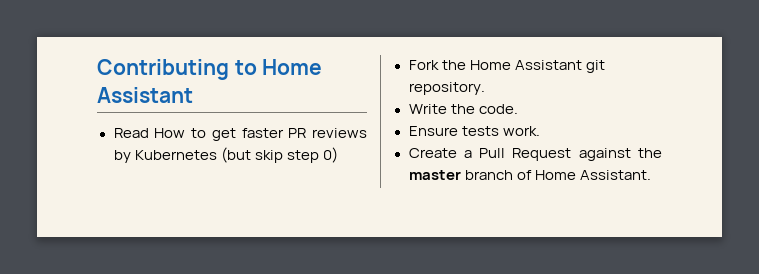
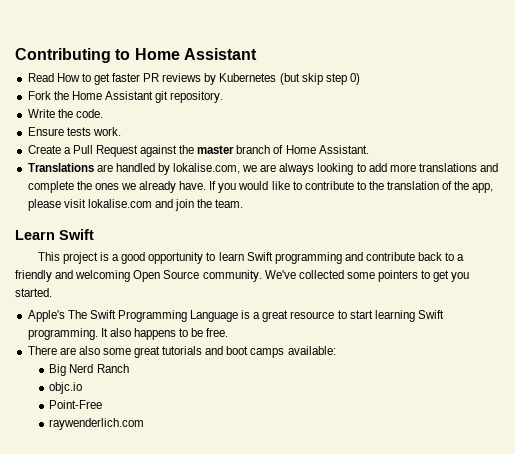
(651, 175) none -> [27,163,499,175] [27,181,494,193] [27,199,244,211] [15,229,94,240] [37,252,465,264] [15,270,470,282] [15,288,52,297] [27,310,444,322] [27,328,229,340] [27,346,336,358] [49,364,129,376] [49,382,83,394] [49,400,103,409] [49,418,145,430] // Translations are handled by lokalise.com, we are always looking to add more translations and complete the ones we already have. If you would like to contribute to the translation of the app, please visit lokalise.com and join the team. // Learn Swift // This project is a good opportunity to learn Swift programming and contribute back to a friendly and welcoming Open Source community. We've collected some pointers to get you started. // Apple's The Swift Programming Language is a great resource to start learning Swift programming. It also happens to be free. // There are also some great tutorials and boot camps available: // Big Nerd Ranch // objc.io // Point-Free // raywenderlich.com

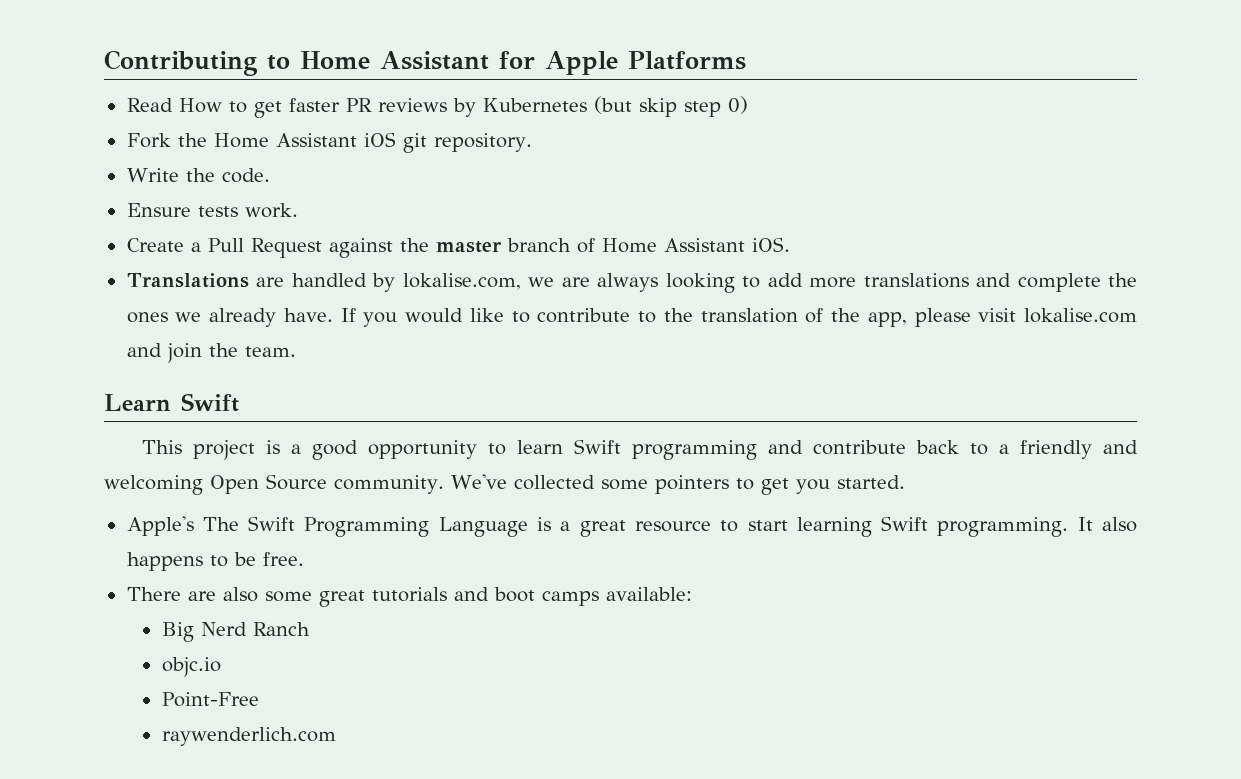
(257, 54) none -> [499,51,746,75] for Apple Platforms
(153, 95) none -> [363,132,396,147] iOS
[318,145,369,154] Assistant. -> [663,237,790,252] Assistant iOS.

